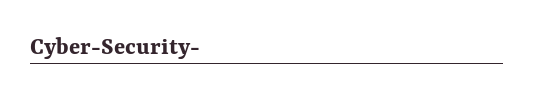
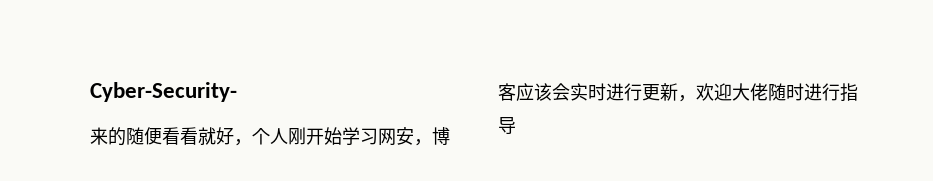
(200, 48) none -> [90,127,450,146] [498,83,858,102] [498,117,516,134] // 来的随便看看就好，个人刚开始学习网安，博客应该会实时进行更新，欢迎大佬随时进行指导

